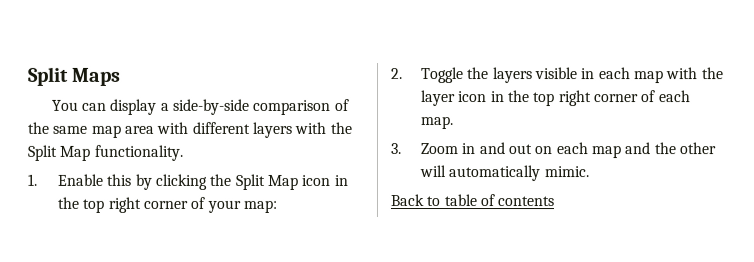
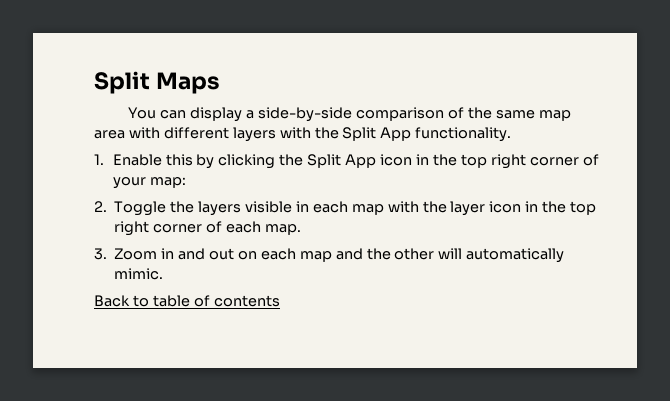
[59,145,91,161] Map -> [380,127,412,141] App
[267,174,299,190] Map -> [345,154,377,168] App

